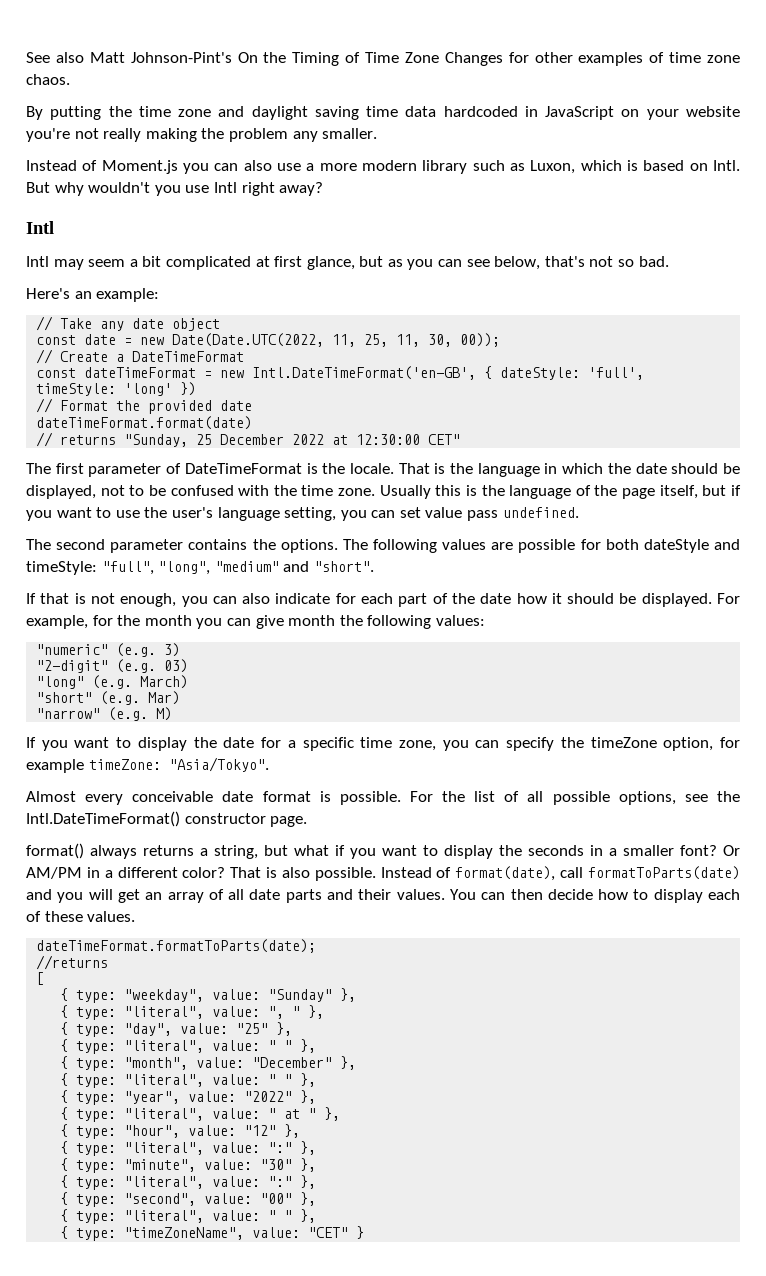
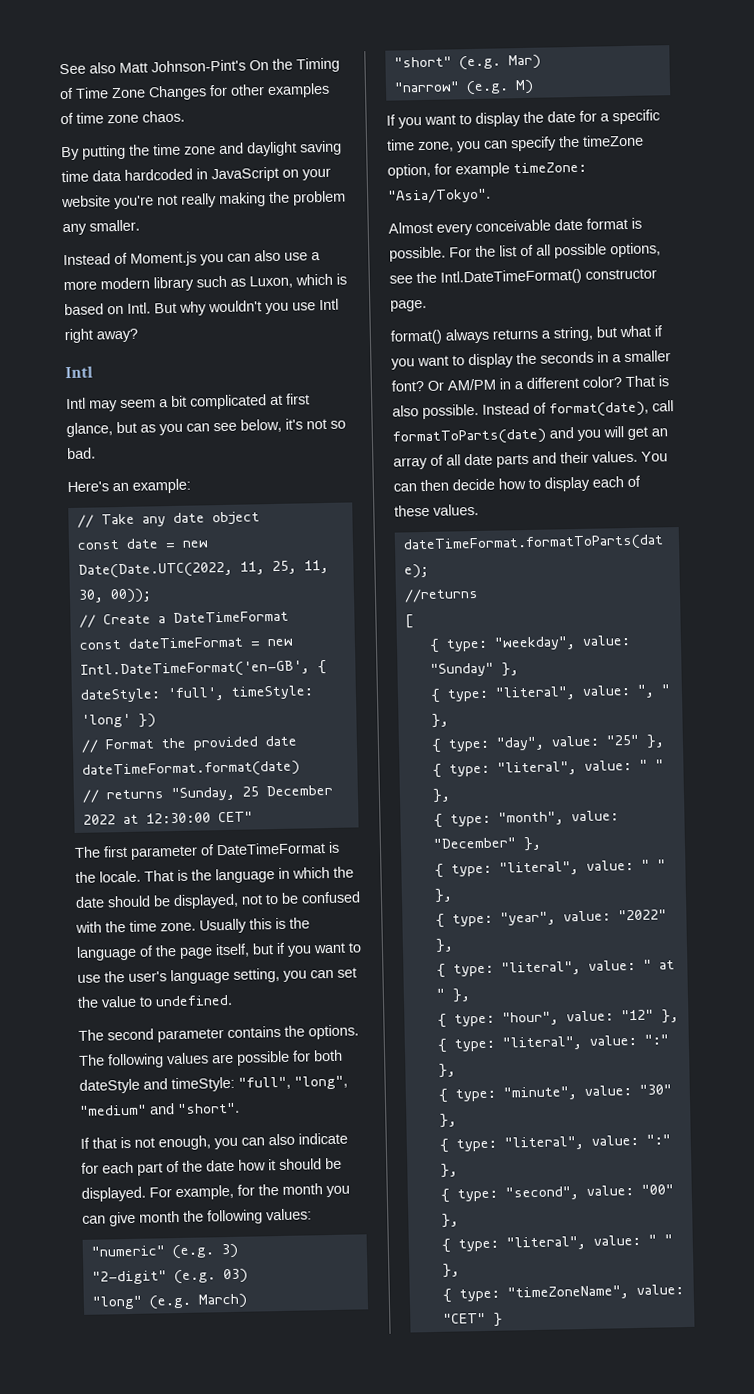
[544,256,585,267] that's -> [285,418,303,430] it's
[425,507,499,521] value pass -> [77,995,153,1008] the value to

